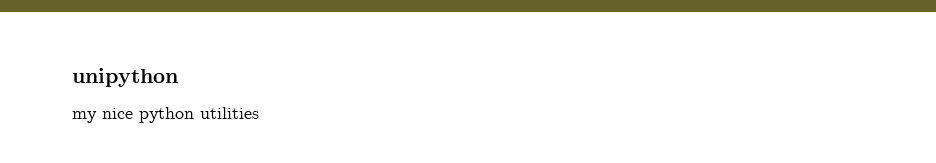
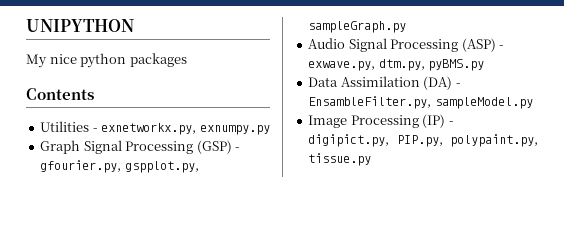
[72,68,178,87] [72,107,259,123] unipython // my nice python utilities -> [26,19,134,32] [26,53,187,68] [26,88,94,100] [40,121,270,135] [40,140,241,154] [40,160,199,173] [308,21,407,33] [308,38,505,52] [308,59,485,71] [308,76,461,90] [308,96,533,109] [308,114,454,128] [308,134,538,147] [308,153,372,166] UNIPYTHON // My nice python packages // Contents // Utilities - exnetworkx.py, exnumpy.py // Graph Signal Processing (GSP) - gfourier.py, gspplot.py, sampleGraph.py // Audio Signal Processing (ASP) - exwave.py, dtm.py, pyBMS.py // Data Assimilation (DA) - EnsambleFilter.py, sampleModel.py // Image Processing (IP) - digipict.py, PIP.py, polypaint.py, tissue.py

